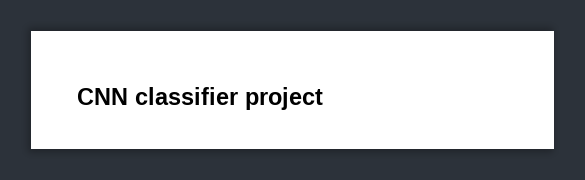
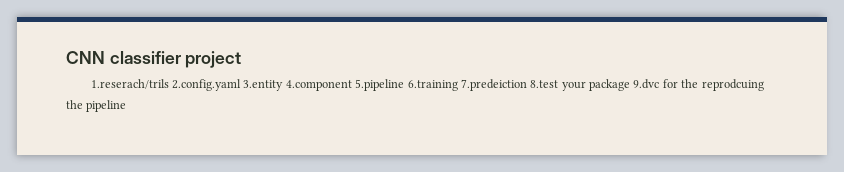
(323, 98) none -> [90,79,764,91] [66,100,127,112] // 1.reserach/trils 2.config.yaml 3.entity 4.component 5.pipeline 6.training 7.predeiction 8.test your package 9.dvc for the reprodcuing the pipeline

